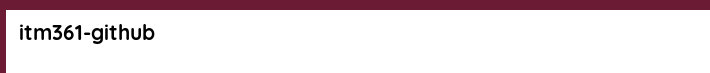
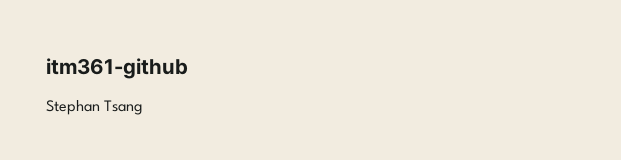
(155, 34) none -> [46,100,144,115] // Stephan Tsang

